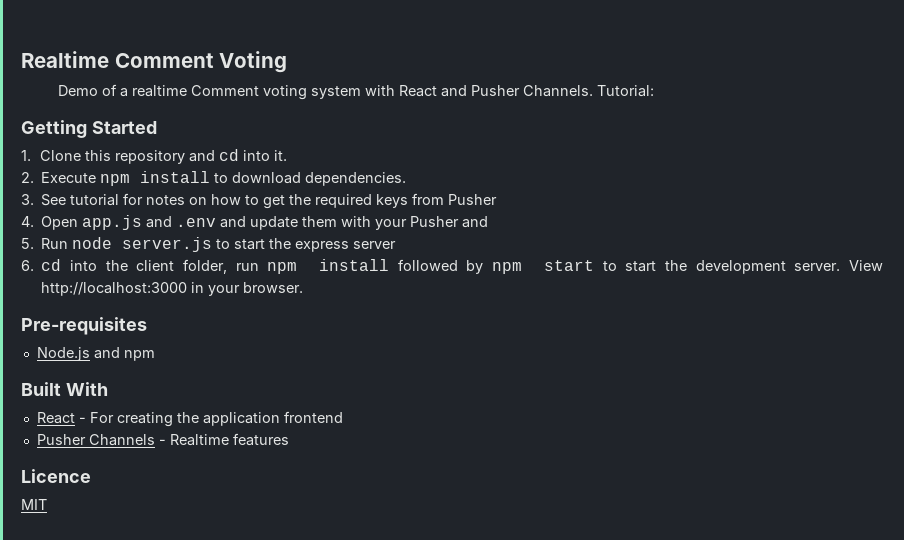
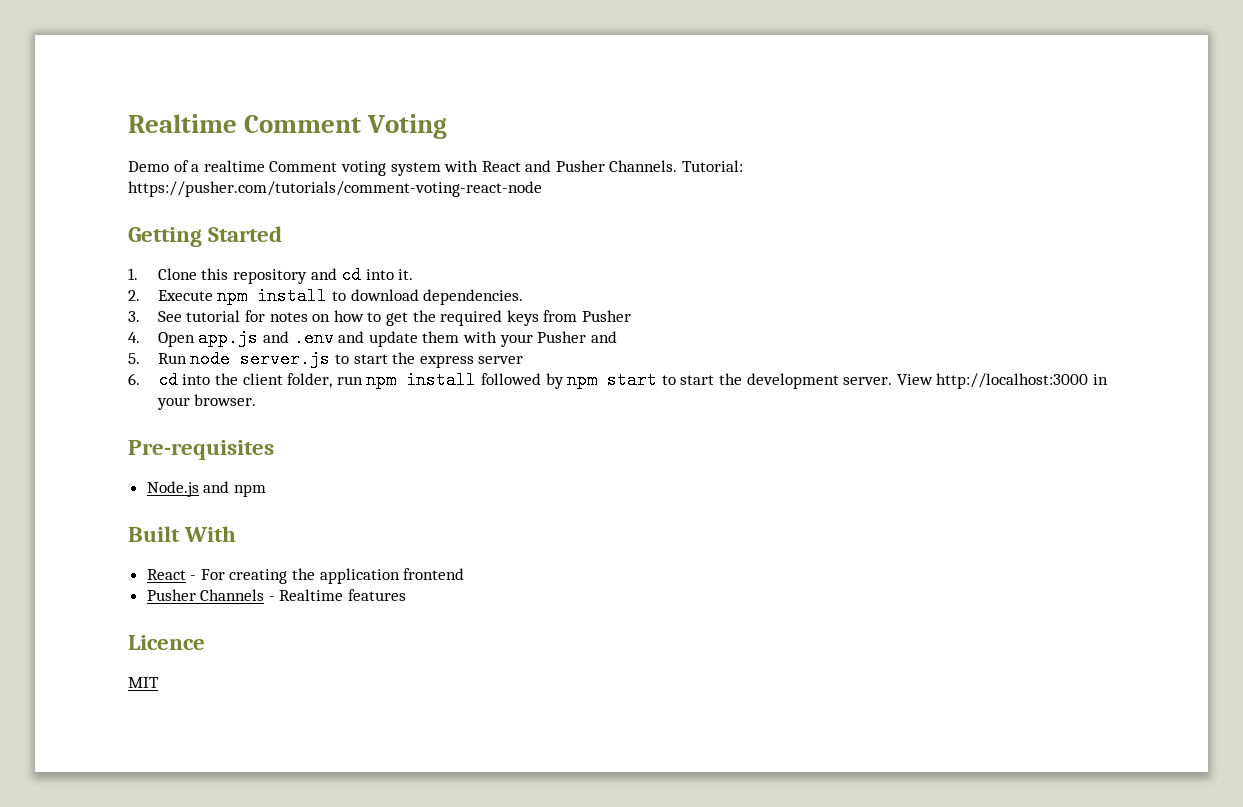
(654, 91) none -> [128,181,542,197] https://pusher.com/tutorials/comment-voting-react-node

